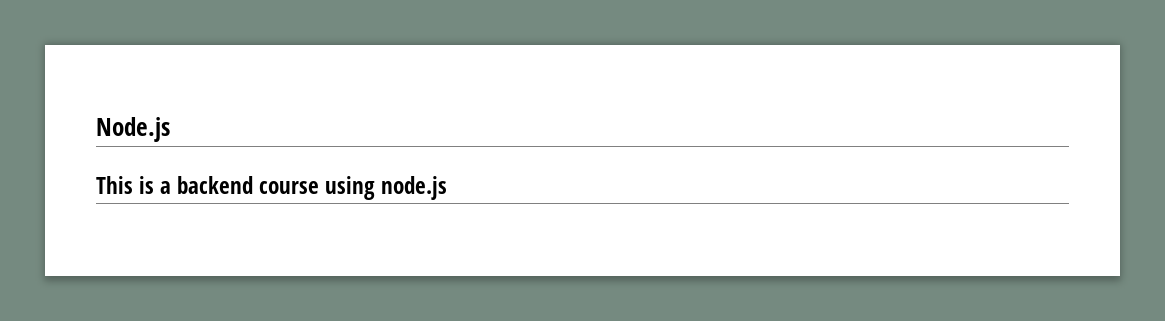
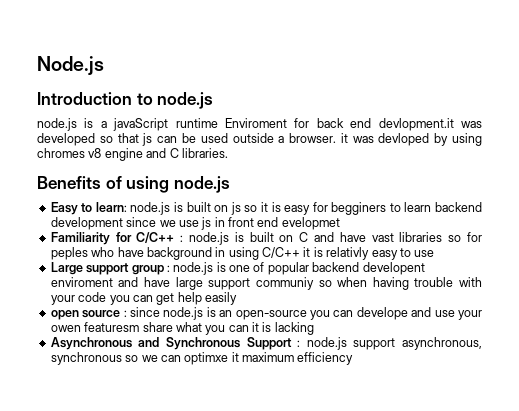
[96,176,448,200] This is a backend course using node.js -> [37,92,214,109] [37,118,482,131] [37,133,482,146] [37,148,228,161] [37,176,230,193] [50,202,482,215] [50,217,340,230] [50,232,483,245] [50,247,435,260] [50,262,425,275] [50,277,482,290] [50,292,237,305] [50,307,482,320] [50,322,314,335] [50,337,482,350] [50,352,354,365] Introduction to node.js // node.js is a javaScript runtime Enviroment for back end devlopment.it was developed so that js can be used outside a browser. it was devloped by using chromes v8 engine and C libraries. // Benefits of using node.js // Easy to learn: node.js is built on js so it is easy for begginers to learn backend development since we use js in front end evelopmet // Familiarity for C/C++ : node.js is built on C and have vast libraries so for peples who have background in using C/C++ it is relativly easy to use // Large support group : node.js is one of popular backend developent enviroment and have large support communiy so when having trouble with your code you can get help easily // open source : since node.js is an open-source you can develope and use your owen featuresm share what you can it is lacking // Asynchronous and Synchronous Support : node.js support asynchronous, synchronous so we can optimxe it maximum efficiency

